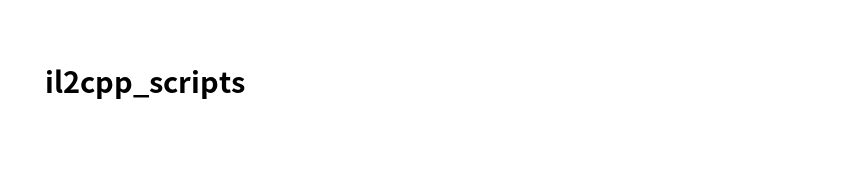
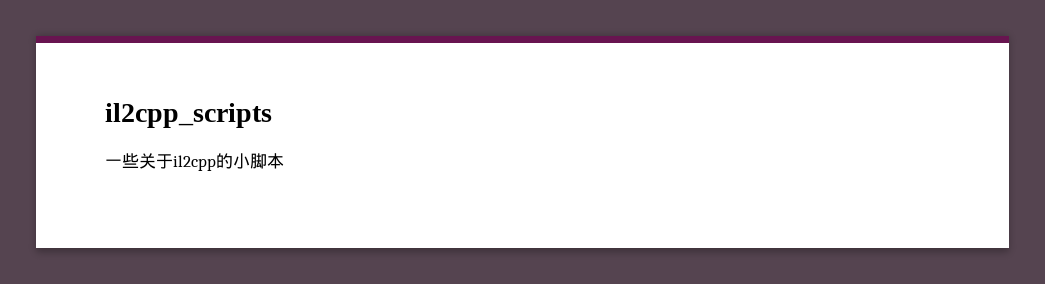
(245, 84) none -> [105,153,284,171] // 一些关于il2cpp的小脚本

